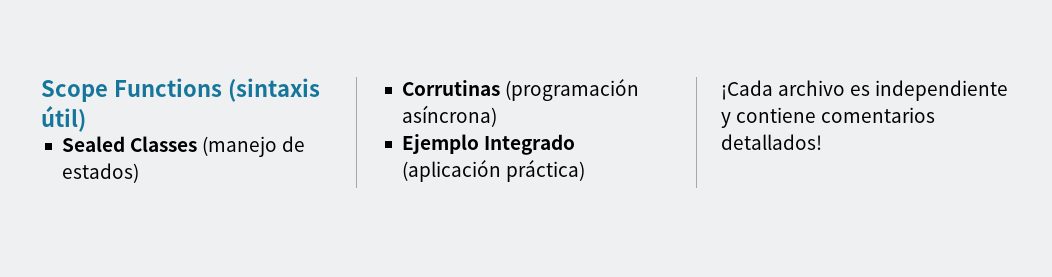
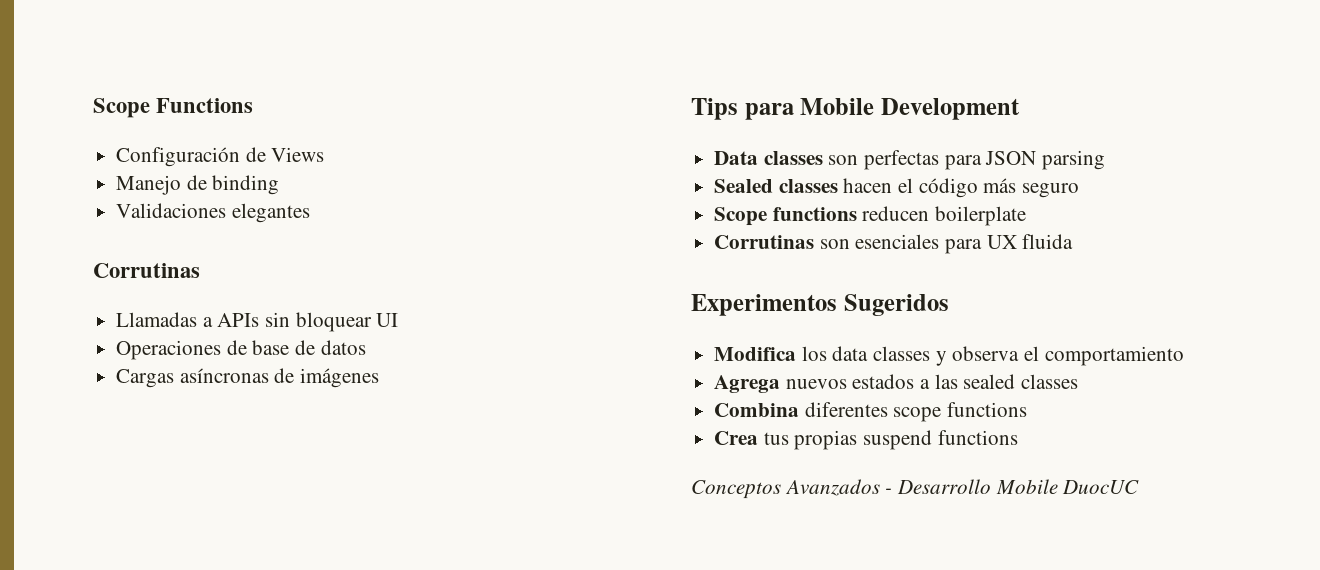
[227,78,320,102] [41,106,86,132] [61,136,306,157] [61,163,139,183] [401,79,640,101] [401,105,497,127] [401,134,576,155] [401,160,586,182] [721,80,1009,101] [721,107,936,128] [721,134,822,150] (sintaxis útil) // Sealed Classes (manejo de estados) // Corrutinas (programación asíncrona) // Ejemplo Integrado (aplicación práctica) // ¡Cada archivo es independiente y contiene comentarios detallados! -> [116,147,325,167] [116,175,280,195] [116,203,310,223] [93,263,200,278] [116,312,399,332] [116,340,366,360] [116,368,380,388] [691,98,1020,120] [714,150,1106,170] [714,178,1080,198] [714,206,1027,226] [714,234,1074,254] [691,294,949,316] [714,346,1184,366] [714,374,1079,393] [714,402,1028,422] [714,430,1018,450] [691,479,1140,499] // Configuración de Views // Manejo de binding // Validaciones elegantes // Corrutinas // Llamadas a APIs sin bloquear UI // Operaciones de base de datos // Cargas asíncronas de imágenes // Tips para Mobile Development // Data classes son perfectas para JSON parsing // Sealed classes hacen el código más seguro // Scope functions reducen boilerplate // Corrutinas son esenciales para UX fluida // Experimentos Sugeridos // Modifica los data classes y observa el comportamiento // Agrega nuevos estados a las sealed classes // Combina diferentes scope functions // Crea tus propias suspend functions // Conceptos Avanzados - Desarrollo Mobile DuocUC

